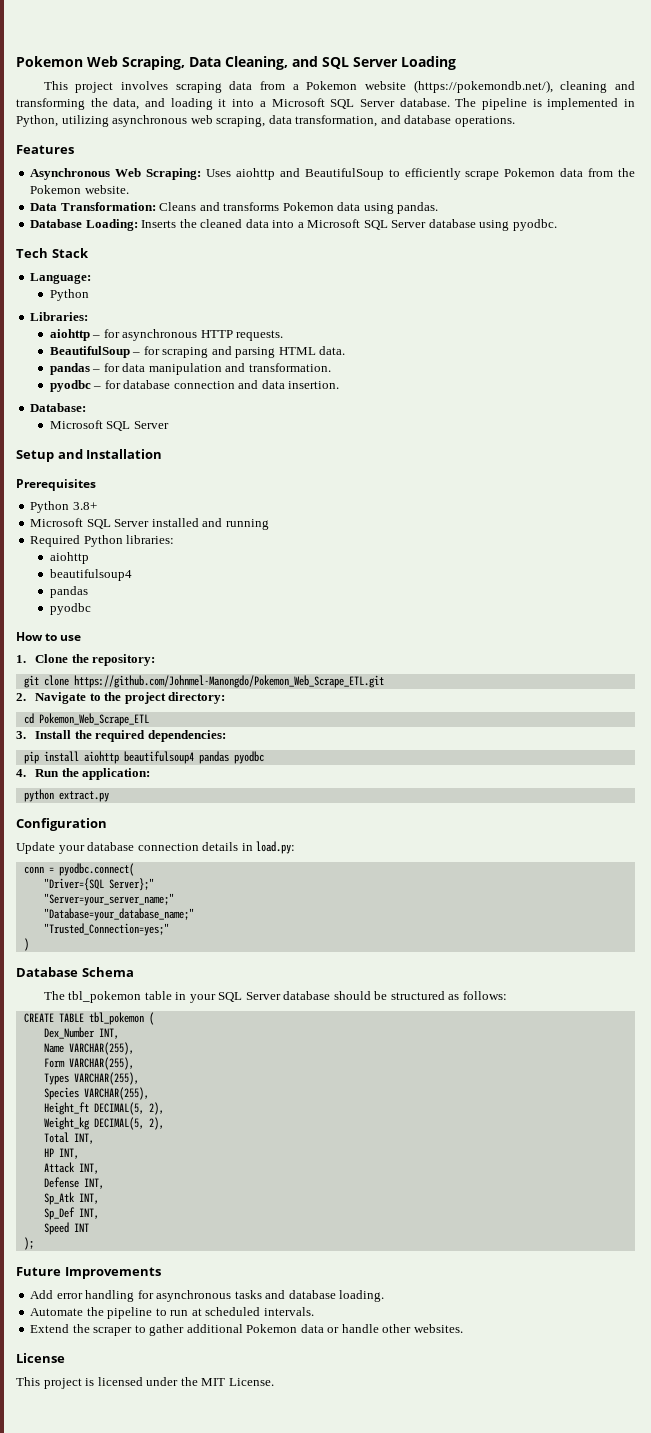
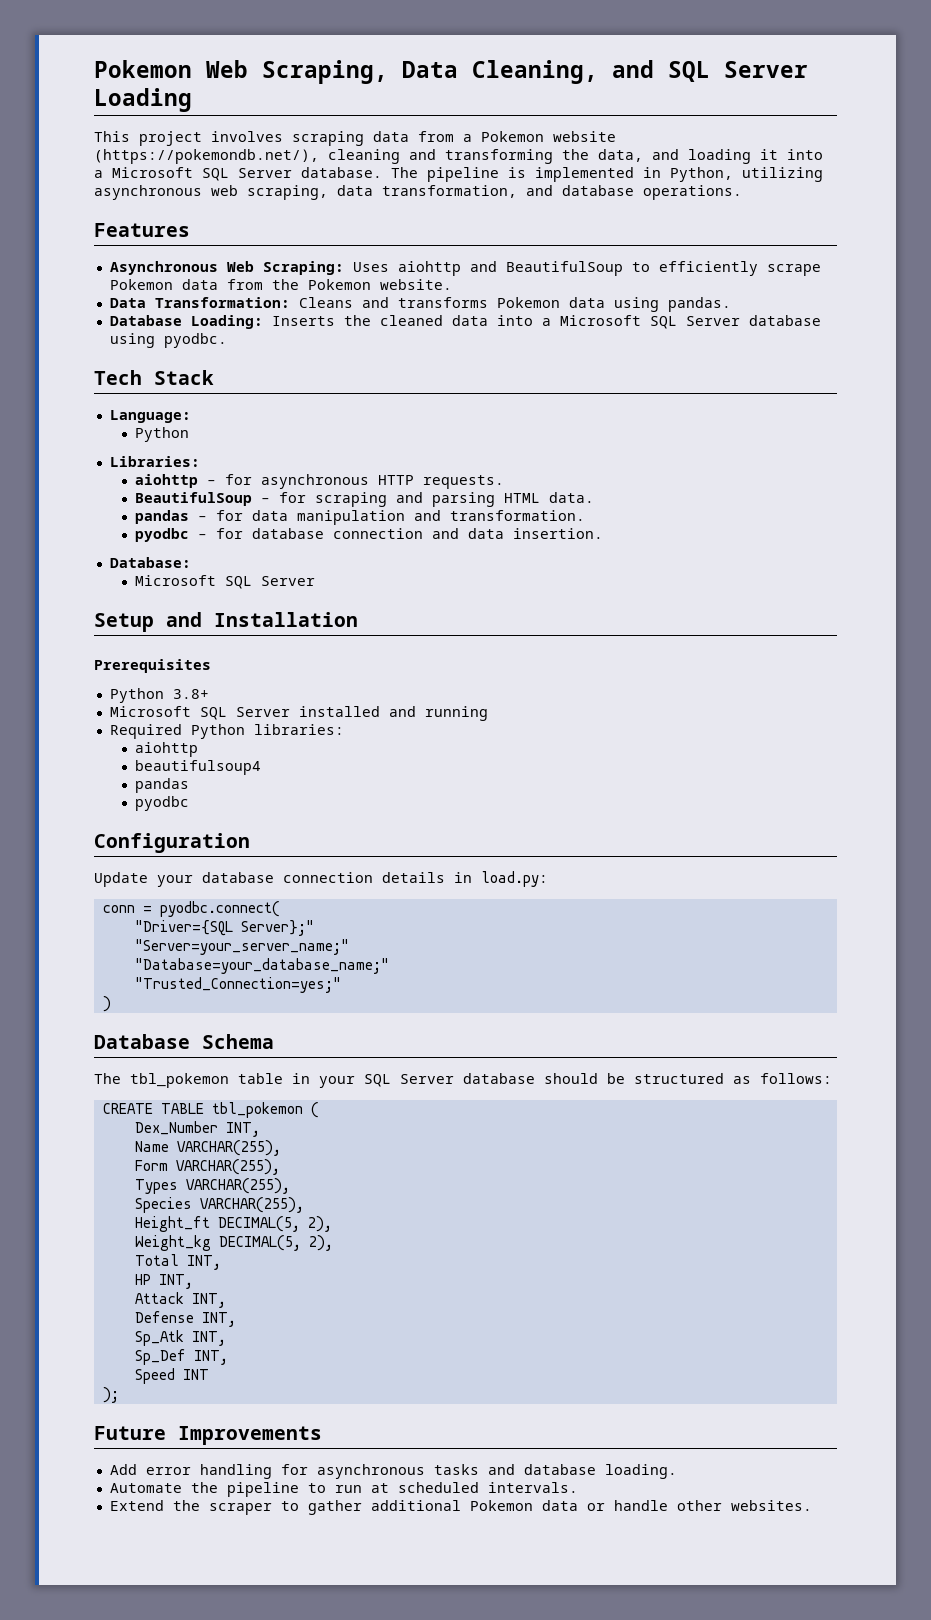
[16,632,82,641] [16,654,156,666] [23,675,384,688] [16,692,226,704] [23,713,149,726] [16,730,226,742] [23,751,264,764] [16,768,151,780] [23,789,109,802] // How to use // 1. Clone the repository: // git clone https://github.com/Johnmel-Manongdo/Pokemon_Web_Scrape_ETL.git // 2. Navigate to the project directory: // cd Pokemon_Web_Scrape_ETL // 3. Install the required dependencies: // pip install aiohttp beautifulsoup4 pandas pyodbc // 4. Run the application: // python extract.py -> (190, 803) none
[16,1353,65,1363] [16,1377,274,1389] // License // This project is licensed under the MIT License. -> (812, 1505) none

